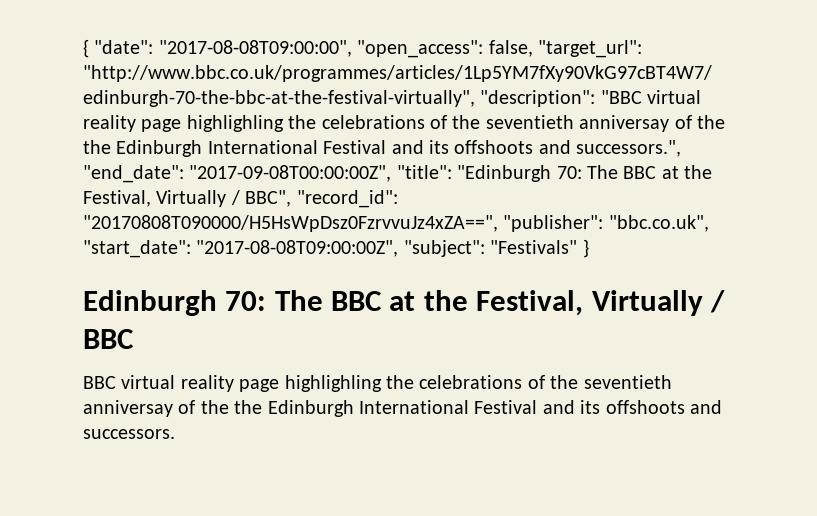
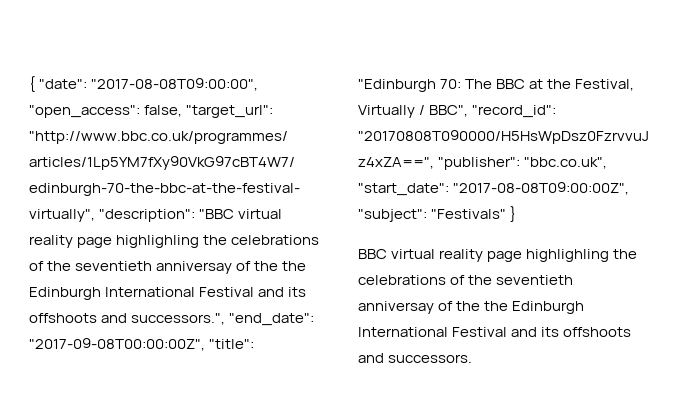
[83,290,725,316] [83,329,134,349] // Edinburgh 70: The BBC at the Festival, Virtually / BBC -> (517, 214) none

